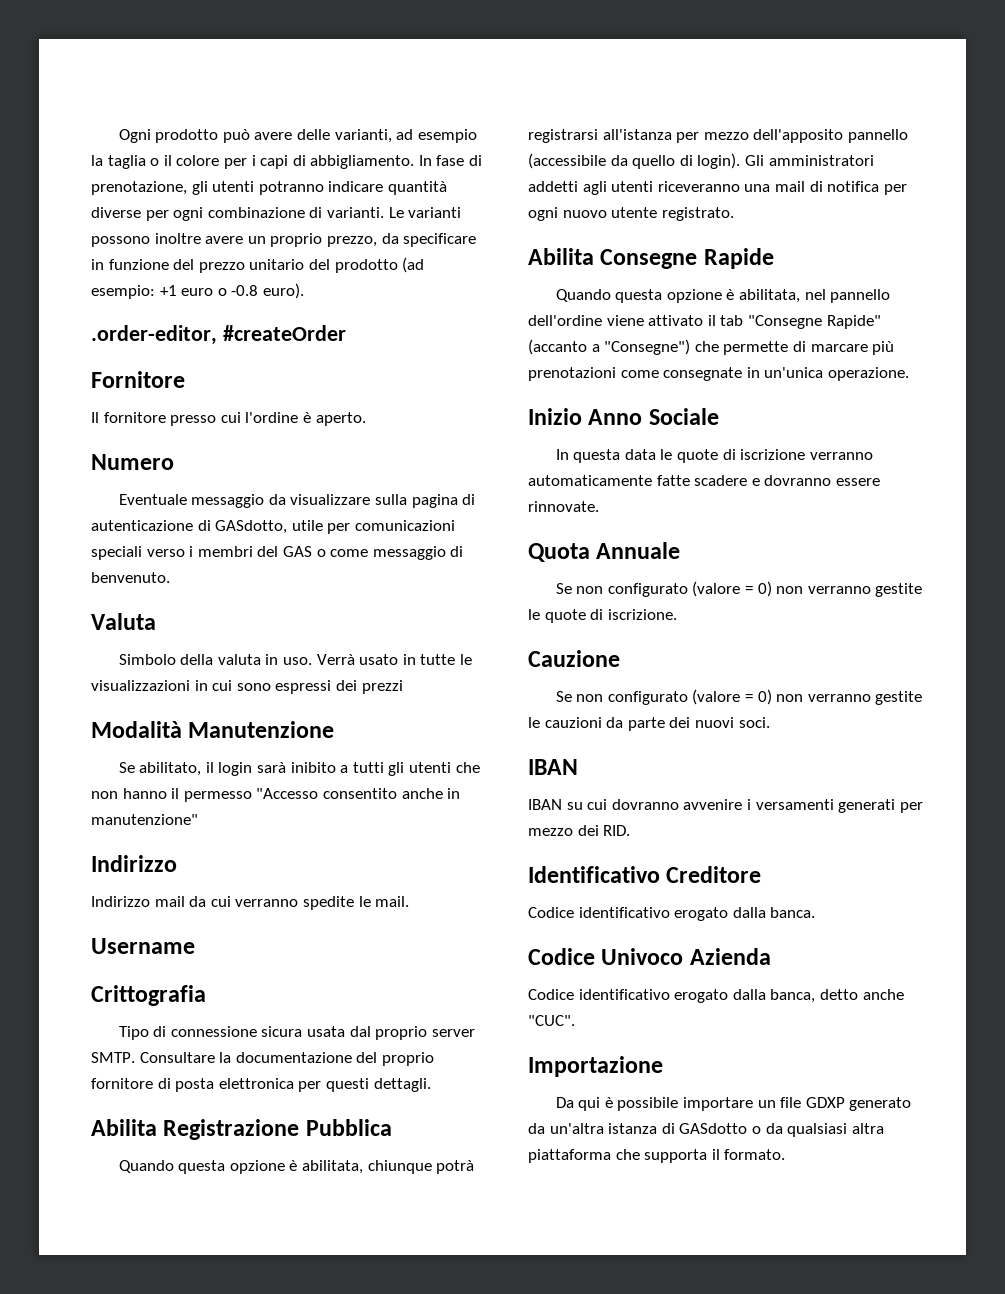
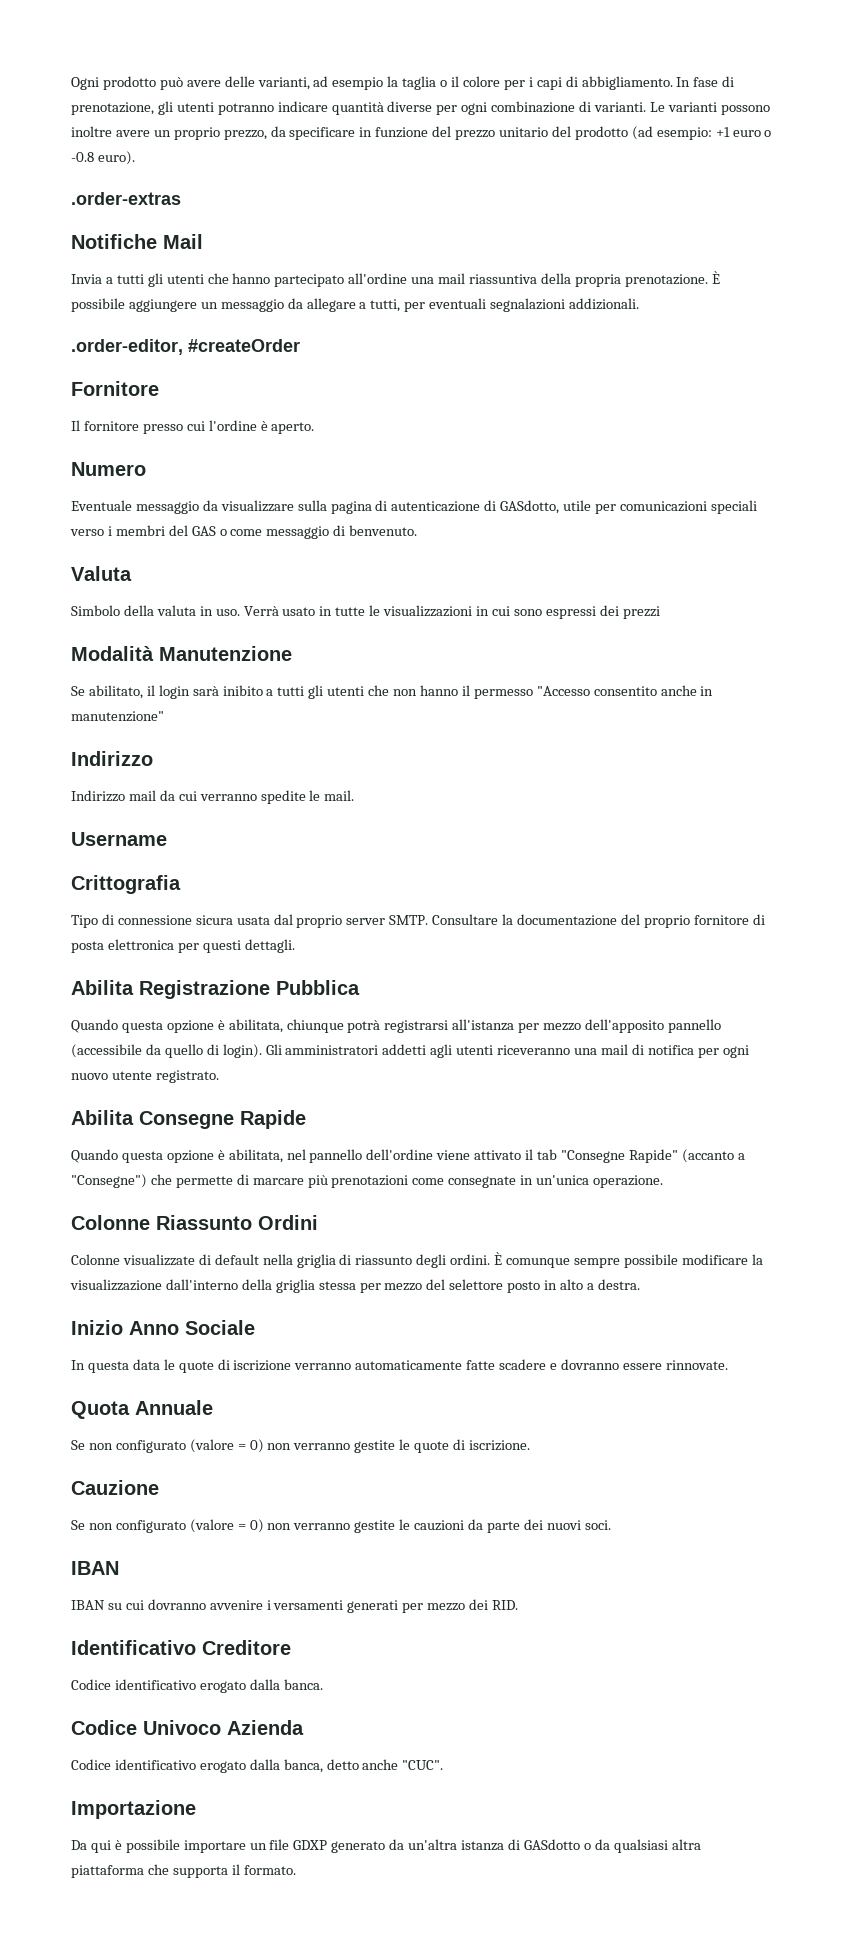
(304, 291) none -> [71,192,181,205] [71,234,203,249] [71,271,720,287] [71,298,640,312] // .order-extras // Notifiche Mail // Invia a tutti gli utenti che hanno partecipato all'ordine una mail riassuntiva della propria prenotazione. È possibile aggiungere un messaggio da allegare a tutti, per eventuali segnalazioni addizionali.
(909, 374) none -> [71,1215,318,1230] [71,1252,763,1268] [70,1279,640,1293] // Colonne Riassunto Ordini // Colonne visualizzate di default nella griglia di riassunto degli ordini. È comunque sempre possibile modificare la visualizzazione dall'interno della griglia stessa per mezzo del selettore posto in alto a destra.

